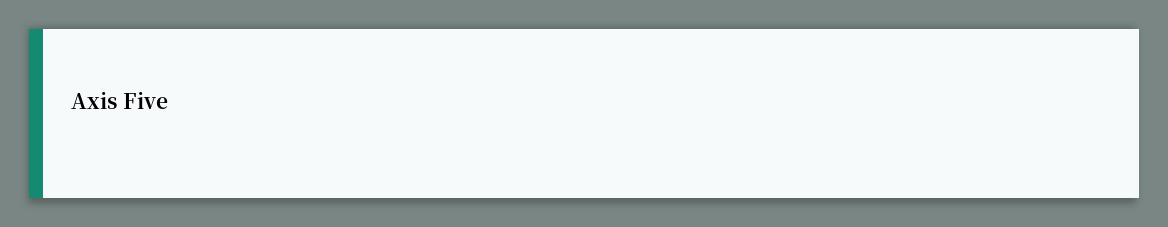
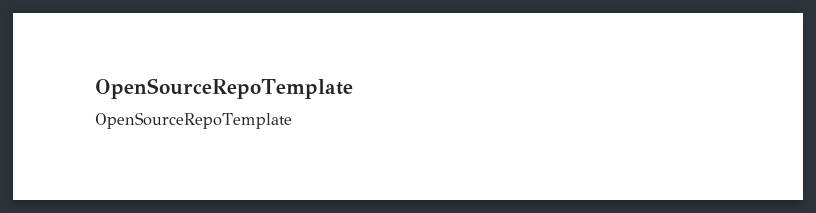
[71,91,168,109] Axis Five -> [95,78,353,99] [95,112,292,129] OpenSourceRepoTemplate // OpenSourceRepoTemplate

